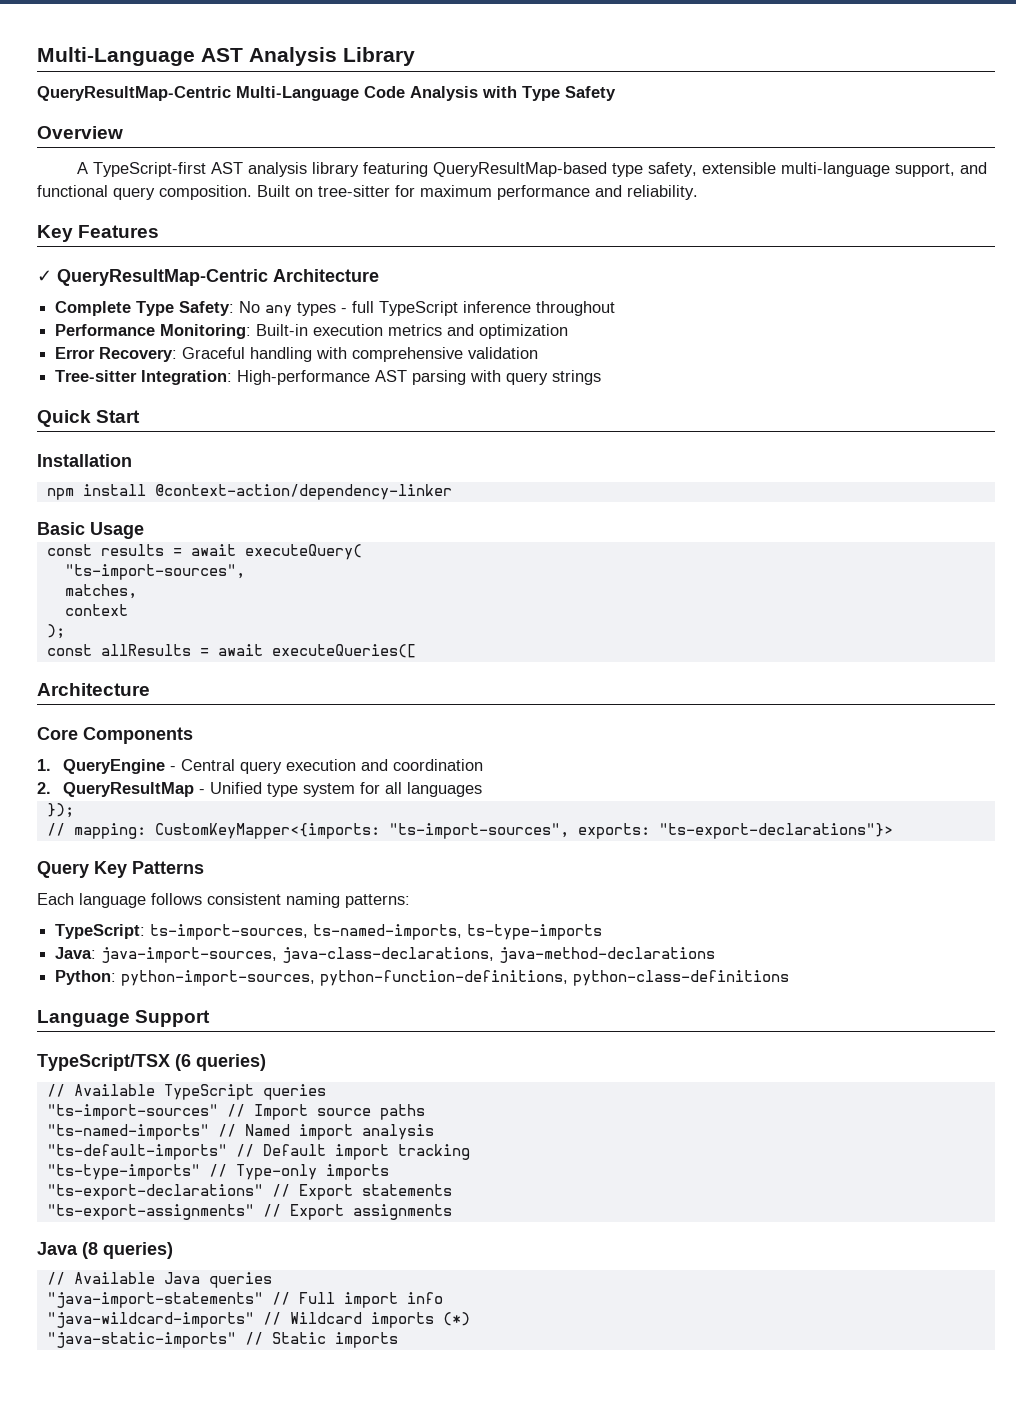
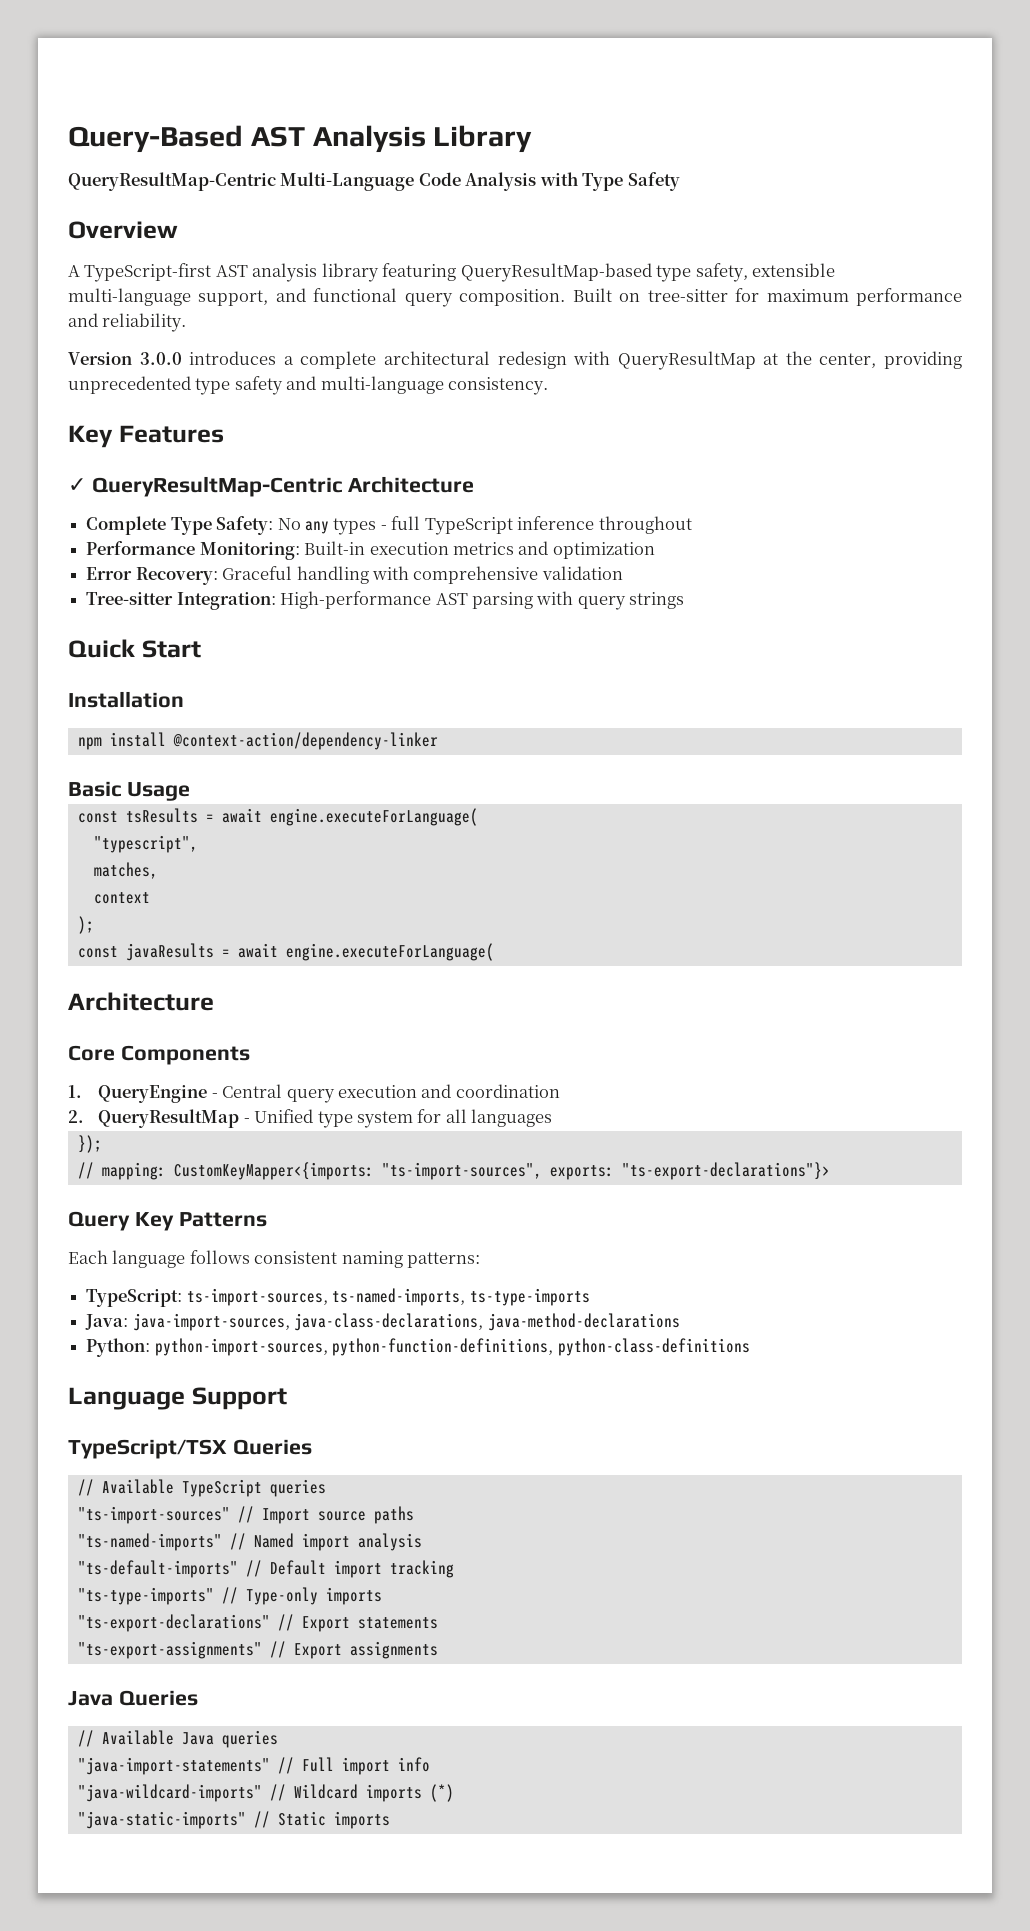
[37,47,195,66] Multi-Language -> [68,125,243,153] Query-Based
(698, 192) none -> [68,351,963,370] [68,376,549,395] // Version 3.0.0 introduces a complete architectural redesign with QueryResultMap at the center, providing unprecedented type safety and multi-language consistency.
[100,544,362,560] [64,564,245,580] results = await executeQuery( // "ts-import-sources", -> [125,808,478,826] [93,835,198,853] tsResults = await engine.executeForLanguage( // "typescript",
[100,644,416,658] allResults = await executeQueries([ -> [125,943,494,961] javaResults = await engine.executeForLanguage(
[175,1054,266,1071] (6 queries) -> [232,1439,312,1455] Queries
[82,1242,173,1259] (8 queries) -> [118,1690,198,1706] Queries

